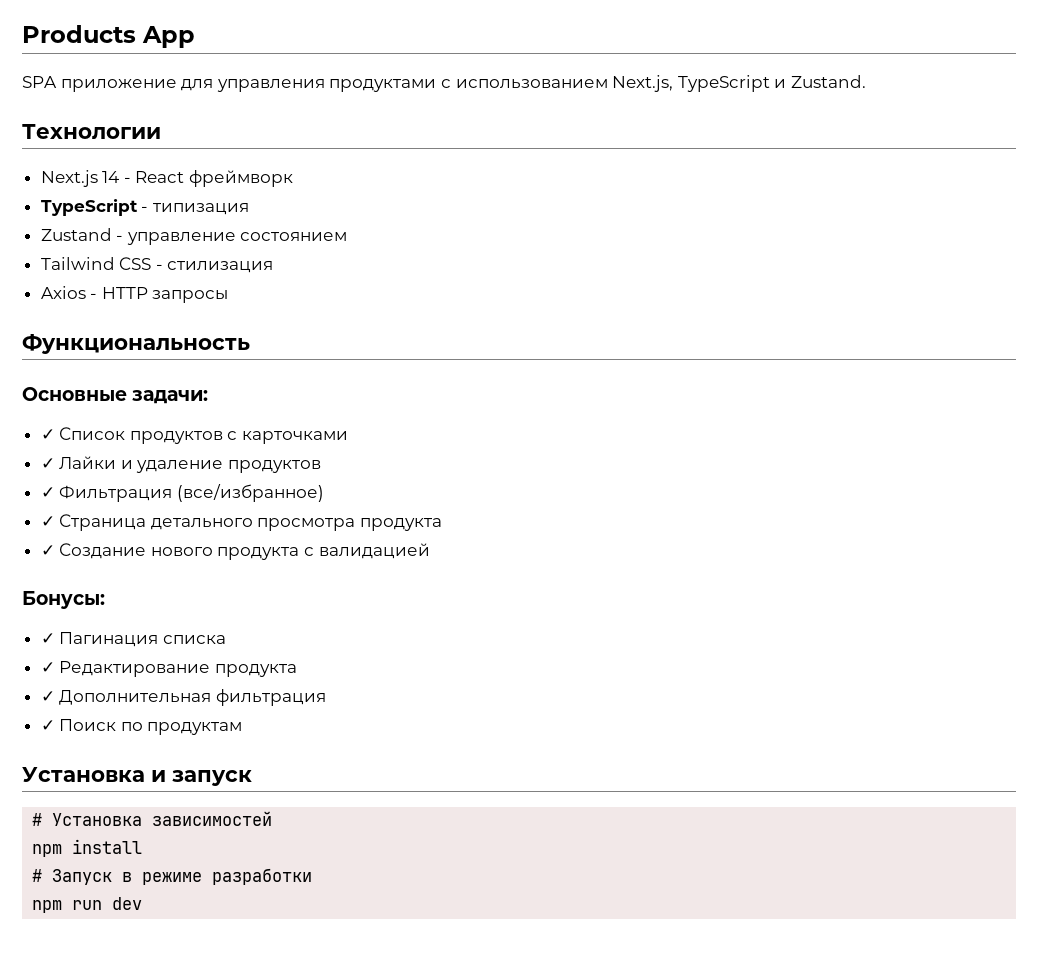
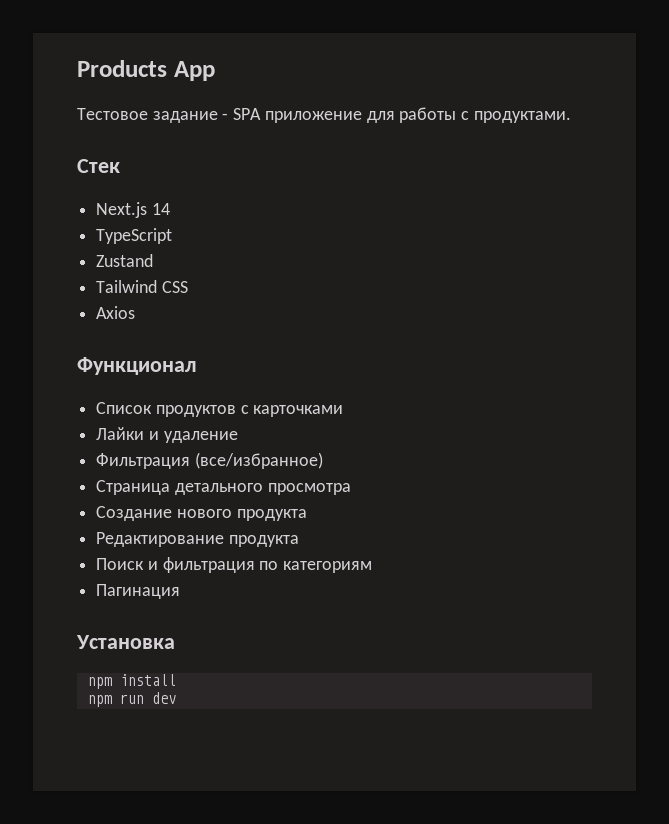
[22,75,866,92] [22,124,161,139] SPA приложение для управления продуктами с использованием Next.js, TypeScript и Zustand. // Технологии -> [77,107,571,123] [77,159,120,173] Тестовое задание - SPA приложение для работы с продуктами. // Стек
[123,170,294,187] [40,199,249,216] - React фреймворк // TypeScript - типизация -> [96,228,173,244] // TypeScript
[116,232,348,245] - управление состоянием -> (154, 260) none
[155,261,274,273] - стилизация -> (188, 287) none
[90,287,229,303] [22,334,250,354] [22,387,209,404] [40,429,55,440] - HTTP запросы // Функциональность // Основные задачи: // ✓ -> [77,357,197,375] // Функционал //
[40,458,55,469] ✓ -> (344, 411) none
[228,460,322,473] [40,487,55,498] продуктов // ✓ -> (238, 437) //
[40,516,55,527] ✓ -> (323, 460) none
[360,518,443,531] [40,545,55,556] продукта // ✓ -> (351, 489) //
[304,543,430,559] [22,591,105,609] [40,632,226,647] [40,662,55,673] с валидацией // Бонусы: // ✓ Пагинация списка // ✓ -> (307, 515) //
[40,690,212,705] ✓ Дополнительная -> [96,558,158,570] Поиск и
[40,719,243,735] [22,767,252,786] [32,811,273,826] [32,839,143,857] [32,868,313,885] // ✓ Поиск по продуктам // Установка и запуск // # Установка зависимостей // npm install // # Запуск в режиме разработки -> [259,561,373,573] [96,584,181,599] [76,635,175,649] [87,674,176,689] по категориям // Пагинация // Установка // npm install

